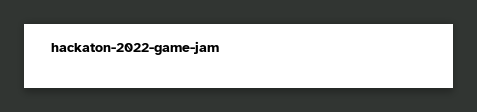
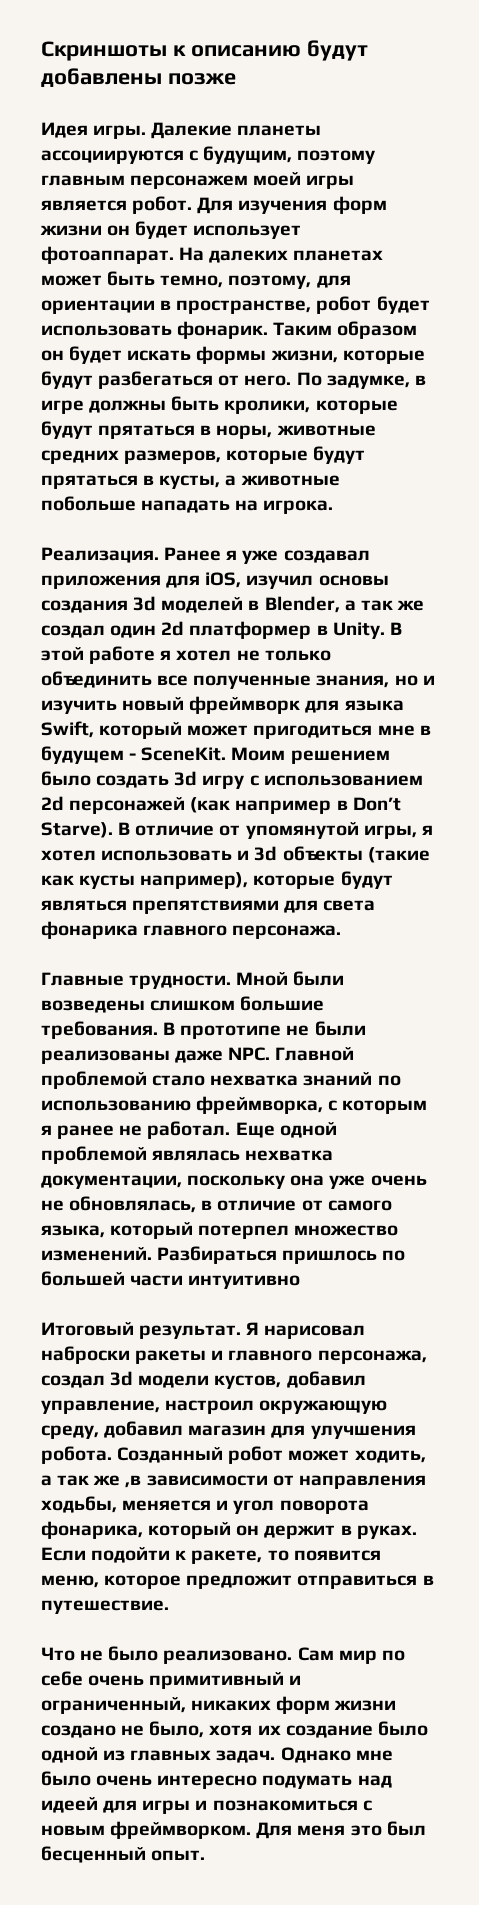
[51,41,219,55] hackaton-2022-game-jam -> [41,40,368,61] [41,68,236,87] [41,122,322,139] [41,146,376,164] [41,172,355,189] [41,196,387,214] [40,221,302,239] [41,246,384,264] [41,271,351,289] [41,296,430,314] [41,321,418,339] [41,346,425,364] [41,371,426,389] [41,396,398,414] [41,421,376,439] [41,446,366,464] [41,475,340,489] [41,496,334,514] [41,547,370,564] [41,572,389,589] [41,596,424,613] [41,621,402,639] [41,646,331,664] [41,671,435,689] [41,696,404,714] [41,721,431,739] [41,746,390,764] [41,771,423,789] [41,796,401,814] [41,822,433,839] [41,846,430,863] [41,871,393,889] [41,900,376,914] [41,921,342,939] [41,971,345,989] [41,996,325,1013] [41,1021,366,1039] [41,1047,355,1064] [41,1071,401,1089] [41,1096,428,1114] [41,1121,337,1139] [41,1146,334,1164] [41,1175,427,1189] [41,1196,392,1213] [41,1222,399,1239] [41,1246,406,1264] [41,1271,301,1289] [41,1322,366,1339] [41,1346,427,1364] [41,1371,366,1389] [41,1400,388,1414] [41,1421,416,1439] [41,1446,426,1464] [41,1475,426,1489] [41,1496,369,1514] [41,1521,417,1539] [41,1547,381,1564] [41,1575,434,1589] [41,1600,169,1614] [41,1646,405,1664] [41,1671,302,1689] [41,1696,397,1714] [41,1721,428,1738] [41,1747,393,1763] [41,1771,392,1789] [41,1797,372,1814] [41,1821,426,1839] [41,1846,206,1863] Скриншоты к описанию будут добавлены позже // Идея игры. Далекие планеты ассоциируются с будущим, поэтому главным персонажем моей игры является робот. Для изучения форм жизни он будет использует фотоаппарат. На далеких планетах может быть темно, поэтому, для ориентации в пространстве, робот будет использовать фонарик. Таким образом он будет искать формы жизни, которые будут разбегаться от него. По задумке, в игре должны быть кролики, которые будут прятаться в норы, животные средних размеров, которые будут прятаться в кусты, а животные побольше нападать на игрока. // Реализация. Ранее я уже создавал приложения для iOS, изучил основы создания 3d моделей в Blender, а так же создал один 2d платформер в Unity. В этой работе я хотел не только объединить все полученные знания, но и изучить новый фреймворк для языка Swift, который может пригодиться мне в будущем - SceneKit. Моим решением было создать 3d игру с использованием 2d персонажей (как например в Don’t Starve). В отличие от упомянутой игры, я хотел использовать и 3d объекты (такие как кусты например), которые будут являться препятствиями для света фонарика главного персонажа. // Главные трудности. Мной были возведены слишком большие требования. В прототипе не были реализованы даже NPC. Главной проблемой стало нехватка знаний по использованию фреймворка, с которым я ранее не работал. Еще одной проблемой являлась нехватка документации, поскольку она уже очень не обновлялась, в отличие от самого языка, который потерпел множество изменений. Разбираться пришлось по большей части интуитивно // Итоговый результат. Я нарисовал наброски ракеты и главного персонажа, создал 3d модели кустов, добавил управление, настроил окружающую среду, добавил магазин для улучшения робота. Созданный робот может ходить, а так же ,в зависимости от направления ходьбы, меняется и угол поворота фонарика, который он держит в руках. Если подойти к ракете, то появится меню, которое предложит отправиться в путешествие. // Что не было реализовано. Сам мир по себе очень примитивный и ограниченный, никаких форм жизни создано не было, хотя их создание было одной из главных задач. Однако мне было очень интересно подумать над идеей для игры и познакомиться с новым фреймворком. Для меня это был бесценный опыт.

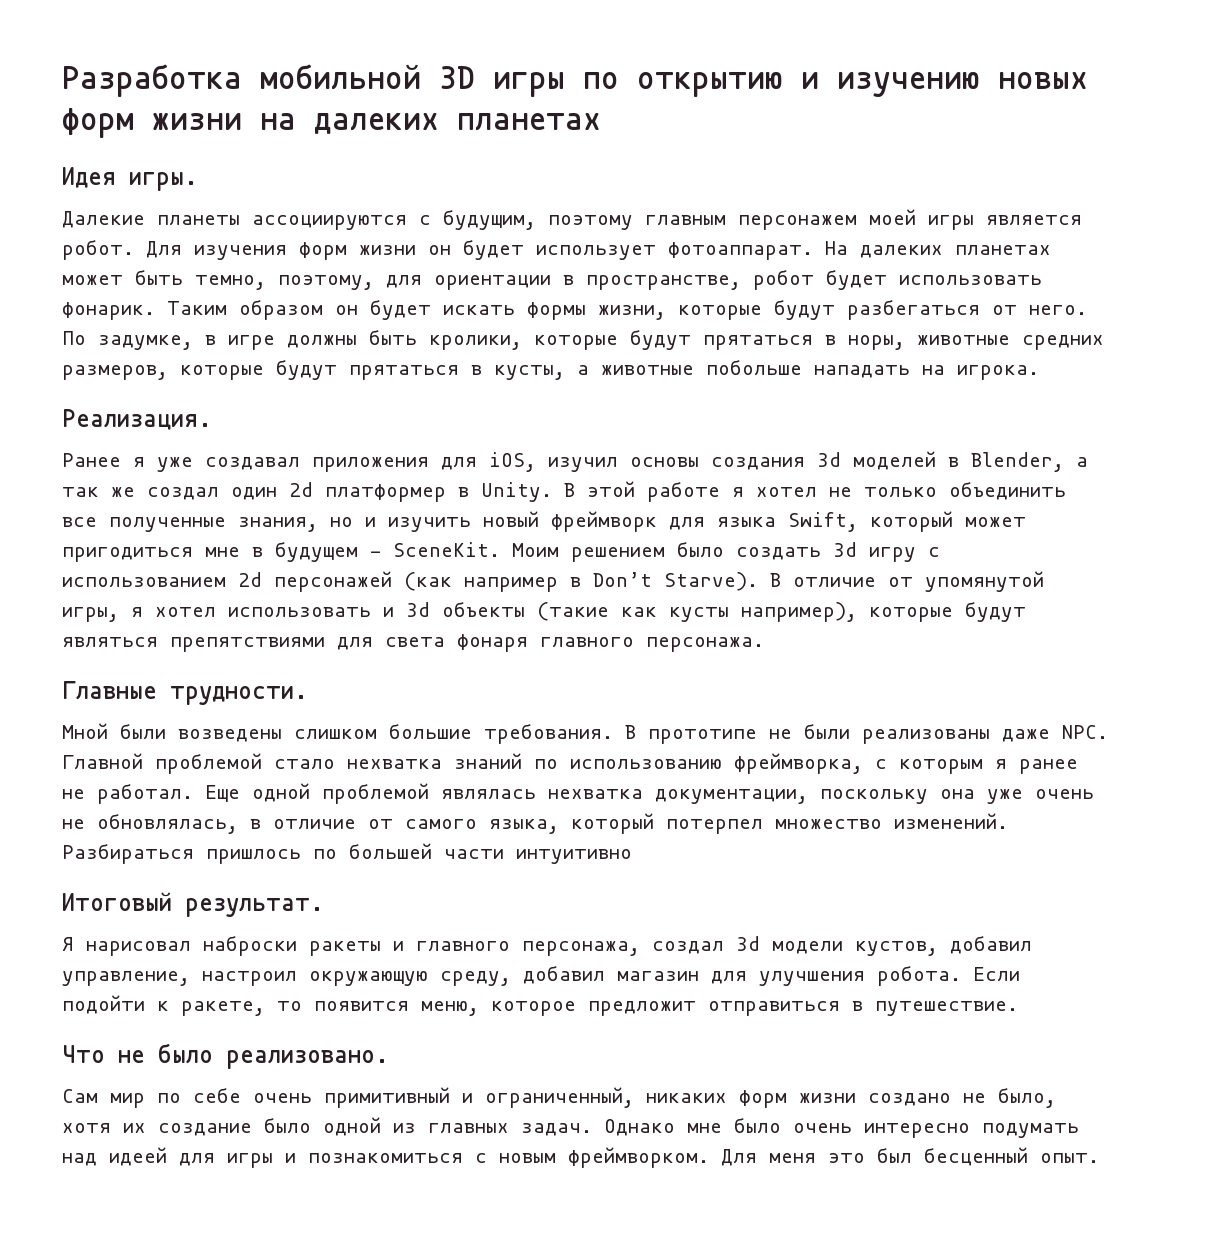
[41,40,368,61] [41,68,236,87] Скриншоты к описанию будут добавлены позже -> [62,64,1088,97] [62,108,601,138] Разработка мобильной 3D игры по открытию и изучению новых форм жизни на далеких планетах
(147, 132) none -> (198, 181) //
(159, 555) none -> (212, 419) //
[41,921,138,939] фонарика -> [457,634,528,652] фонаря
(232, 982) none -> (308, 695) //
(242, 1332) none -> (324, 907) //
[117,1446,426,1464] [41,1475,426,1489] [41,1496,369,1514] [41,1521,417,1539] Созданный робот может ходить, а так же ,в зависимости от направления ходьбы, меняется и угол поворота фонарика, который он держит в руках. -> (961, 976) none
(293, 1657) none -> (389, 1059) //

